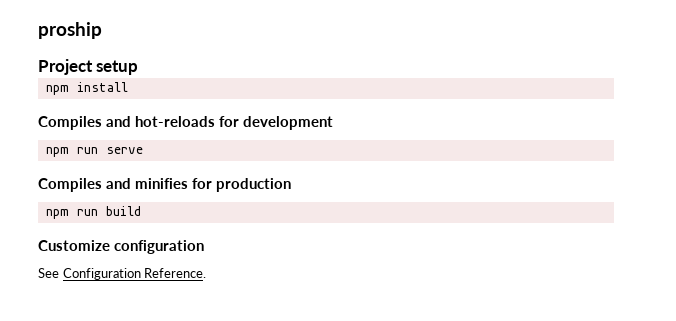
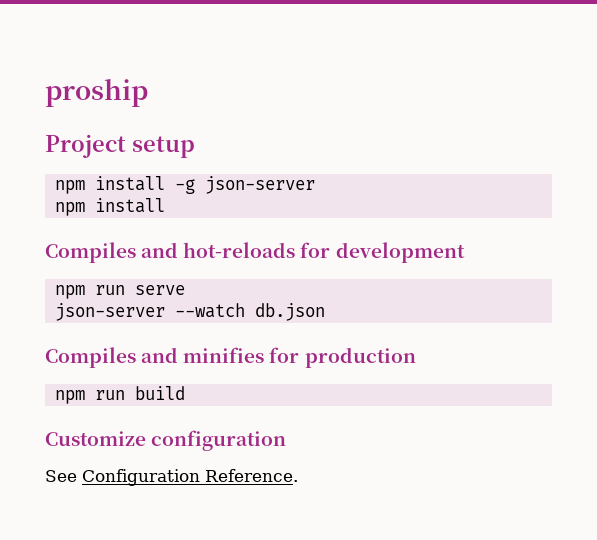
(139, 67) none -> [54,176,315,194] // npm install -g json-server
(143, 150) none -> [54,303,325,321] // json-server --watch db.json

